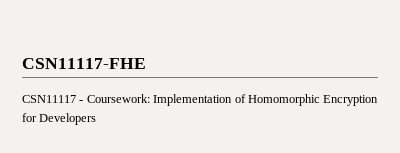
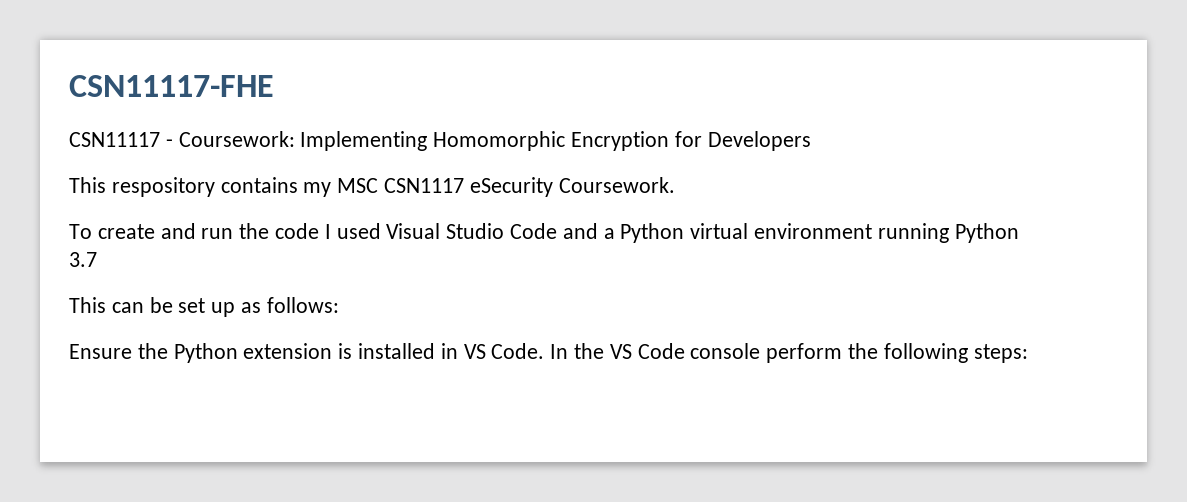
[153,94,246,106] Implementation of -> [300,131,428,151] Implementing
(97, 119) none -> [69,177,675,197] [69,223,1019,243] [69,252,97,267] [69,297,339,317] [69,343,1028,363] // This respository contains my MSC CSN1117 eSecurity Coursework. // To create and run the code I used Visual Studio Code and a Python virtual environment running Python 3.7 // This can be set up as follows: // Ensure the Python extension is installed in VS Code. In the VS Code console perform the following steps:

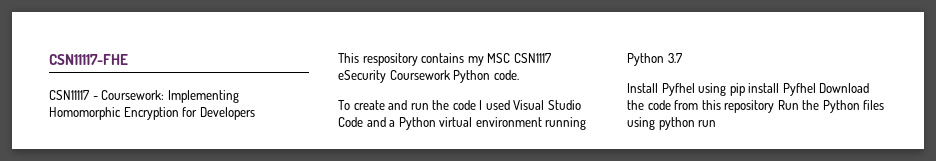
[558,177,675,193] Coursework. -> [389,70,519,83] Coursework Python code.
[69,297,339,317] [69,343,1028,363] This can be set up as follows: // Ensure the Python extension is installed in VS Code. In the VS Code console perform the following steps: -> [627,83,870,96] [627,100,885,113] [627,117,717,130] Install Pyfhel using pip install Pyfhel Download the code from this repository Run the Python files using python run

